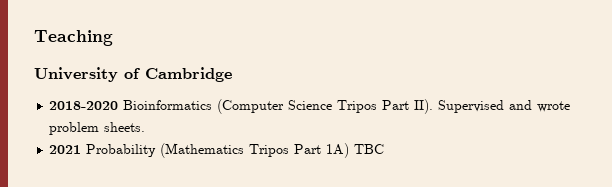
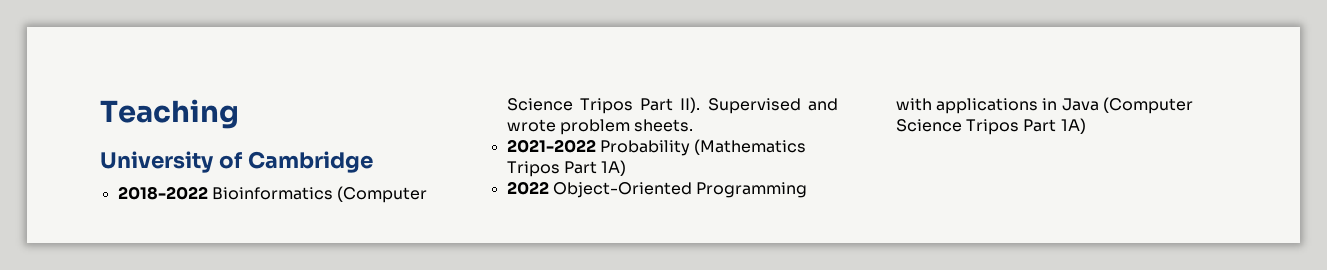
[49,101,119,110] 2018-2020 -> [117,186,208,200] 2018-2022
[49,145,82,154] 2021 -> [506,139,596,153] 2021-2022
[354,144,385,154] TBC -> [506,181,808,198] [895,97,1193,114] [895,118,1086,135] // 2022 Object-Oriented Programming with applications in Java (Computer Science Tripos Part 1A)

